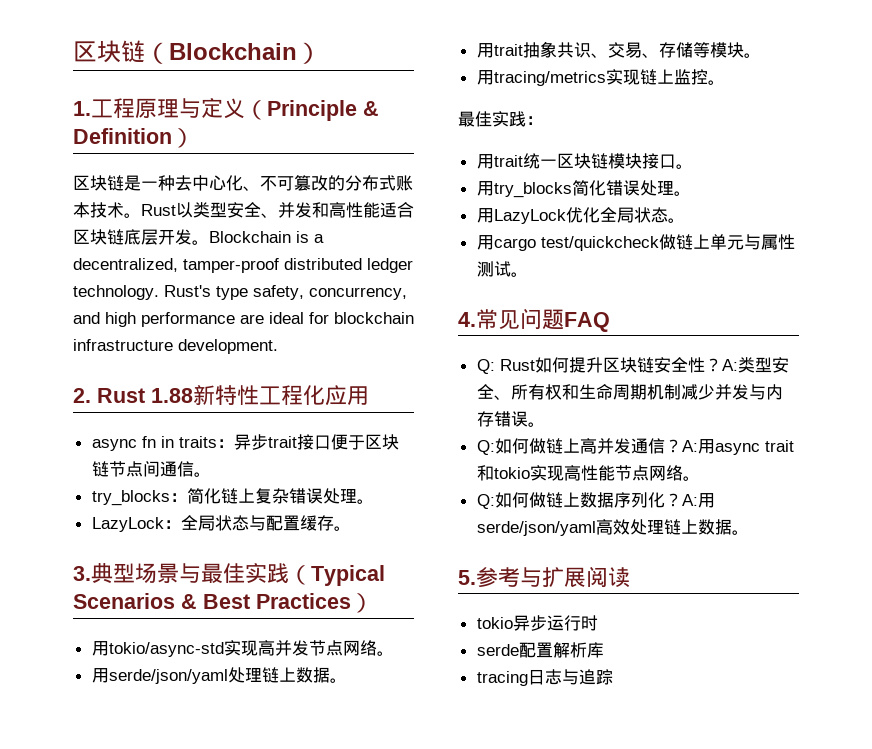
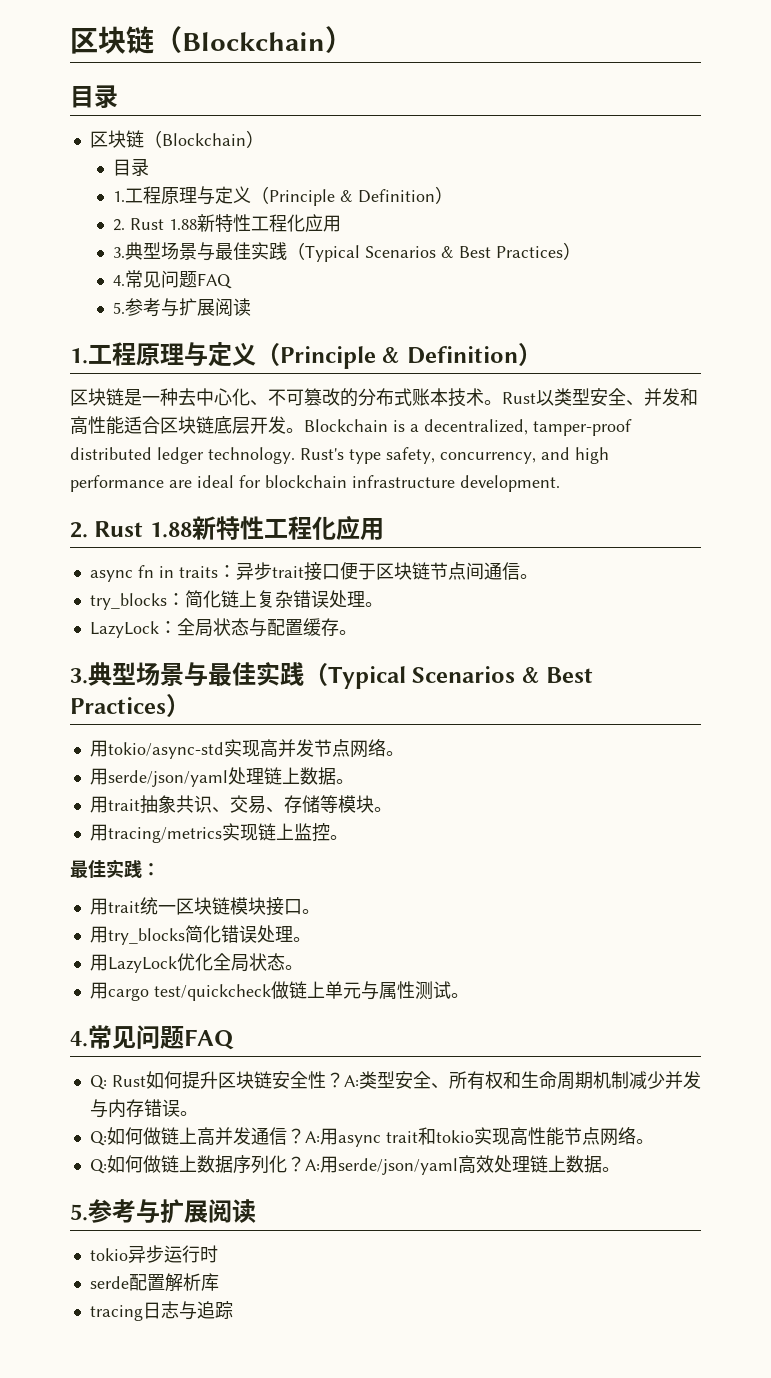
[73,40,321,64] 区块链（Blockchain） -> [70,26,353,54] [70,85,118,109] [89,130,264,148] [113,158,150,176] [113,186,454,206] [113,214,342,232] [113,242,582,262] [113,270,233,289] [113,298,252,317] 区块链（Blockchain） // 目录 // 区块链（Blockchain） // 目录 // 1.工程原理与定义（Principle & Definition） // 2. Rust 1.88新特性工程化应用 // 3.典型场景与最佳实践（Typical Scenarios & Best Practices） // 4.常见问题FAQ // 5.参考与扩展阅读

